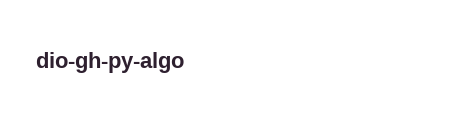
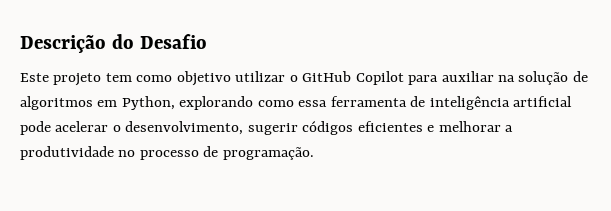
[36,52,184,73] dio-gh-py-algo -> [20,34,207,53] [20,71,588,86] [20,96,573,110] [20,121,514,135] [20,146,314,160] Descrição do Desafio // Este projeto tem como objetivo utilizar o GitHub Copilot para auxiliar na solução de algoritmos em Python, explorando como essa ferramenta de inteligência artificial pode acelerar o desenvolvimento, sugerir códigos eficientes e melhorar a produtividade no processo de programação.

